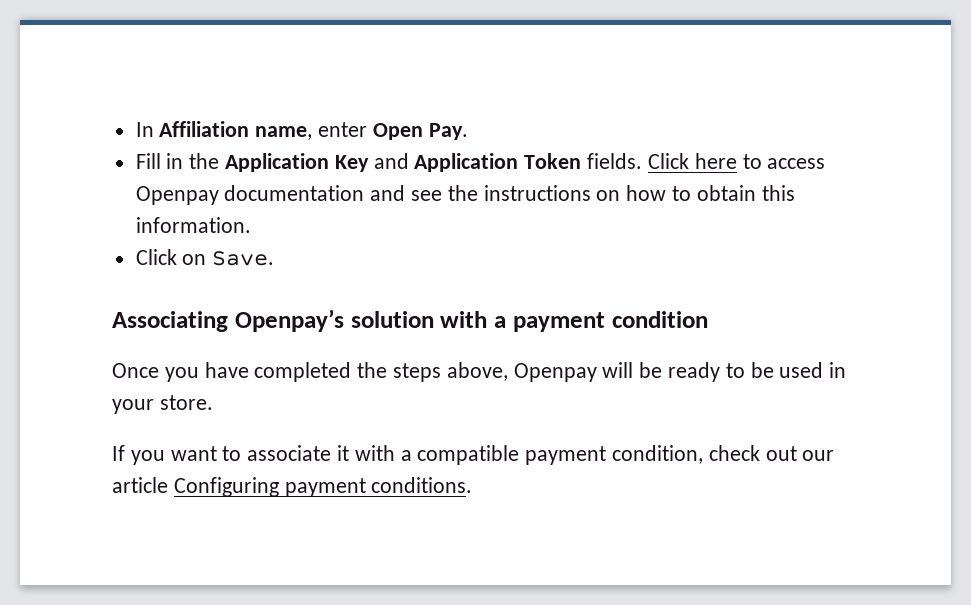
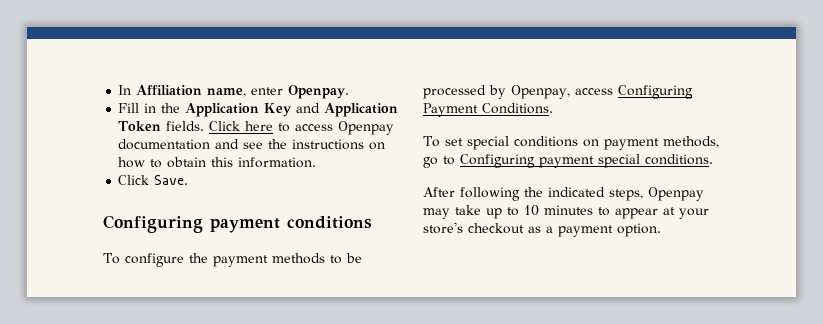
[372,123,468,140] Open Pay. -> [288,85,350,99] Openpay.
[182,254,207,265] on -> (150, 180) none
[112,309,708,332] [112,362,847,382] [112,395,213,414] [112,445,835,465] [112,477,473,497] Associating Openpay’s solution with a payment condition // Once you have completed the steps above, Openpay will be ready to be used in your store. // If you want to associate it with a compatible payment condition, check out our article Configuring payment conditions. -> [103,215,372,233] [103,253,362,267] [423,85,693,99] [423,103,553,117] [423,136,719,150] [423,154,713,168] [423,187,704,201] [423,205,709,219] [423,222,661,237] Configuring payment conditions // To configure the payment methods to be processed by Openpay, access Configuring Payment Conditions. // To set special conditions on payment methods, go to Configuring payment special conditions. // After following the indicated steps, Openpay may take up to 10 minutes to appear at your store's checkout as a payment option.

